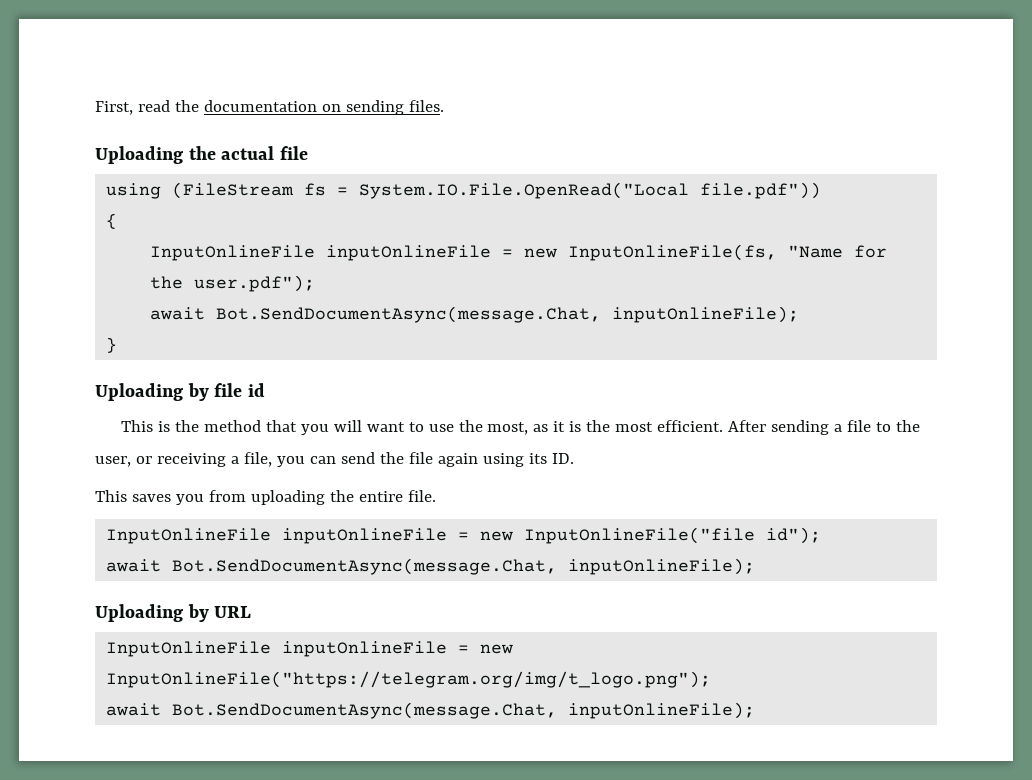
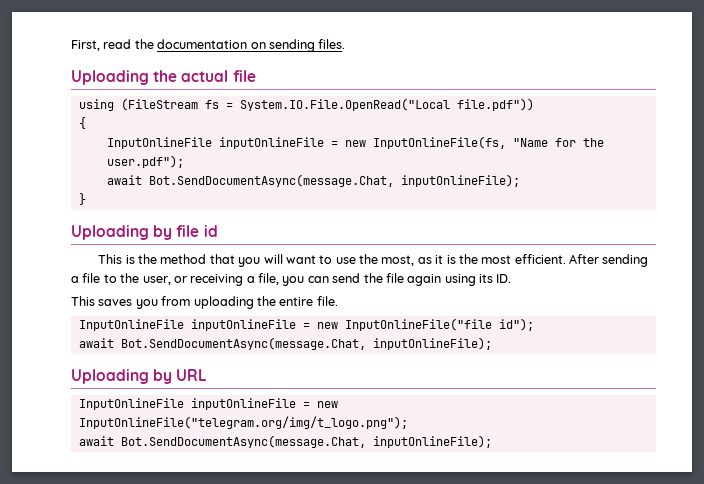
[106,671,712,688] InputOnlineFile("https://telegram.org/img/t_logo.png"); -> [78,416,408,429] InputOnlineFile("telegram.org/img/t_logo.png");

